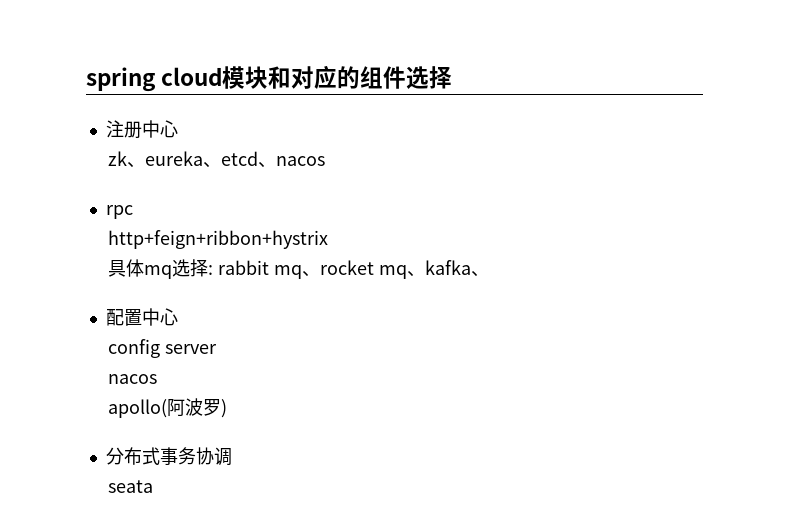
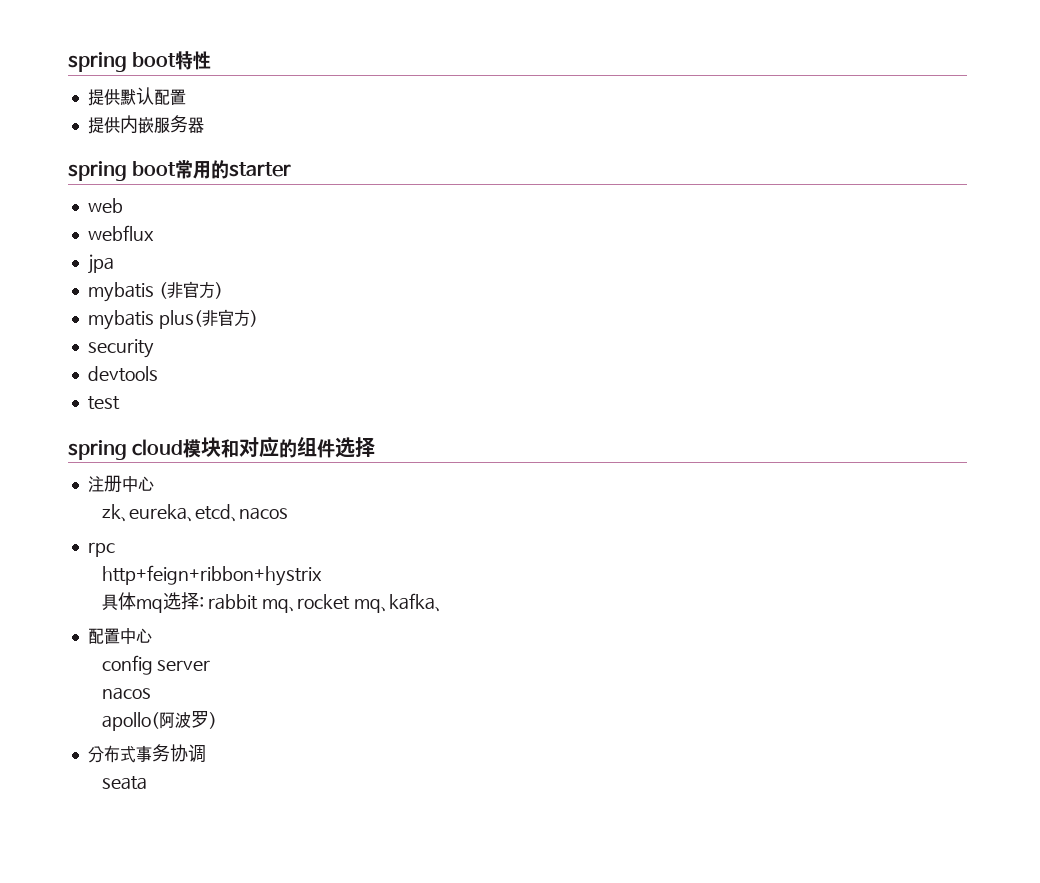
[86,67,156,92] spring -> [68,51,212,72] [87,87,186,106] [87,115,204,134] [68,160,292,181] [87,198,123,213] [87,225,154,241] [87,254,114,274] [87,281,223,302] [87,309,258,330] [87,339,154,358] [87,366,158,382] [87,396,120,410] [68,440,127,460] spring boot特性 // 提供默认配置 // 提供内嵌服务器 // spring boot常用的starter // web // webflux // jpa // mybatis (非官方) // mybatis plus(非官方) // security // devtools // test // spring

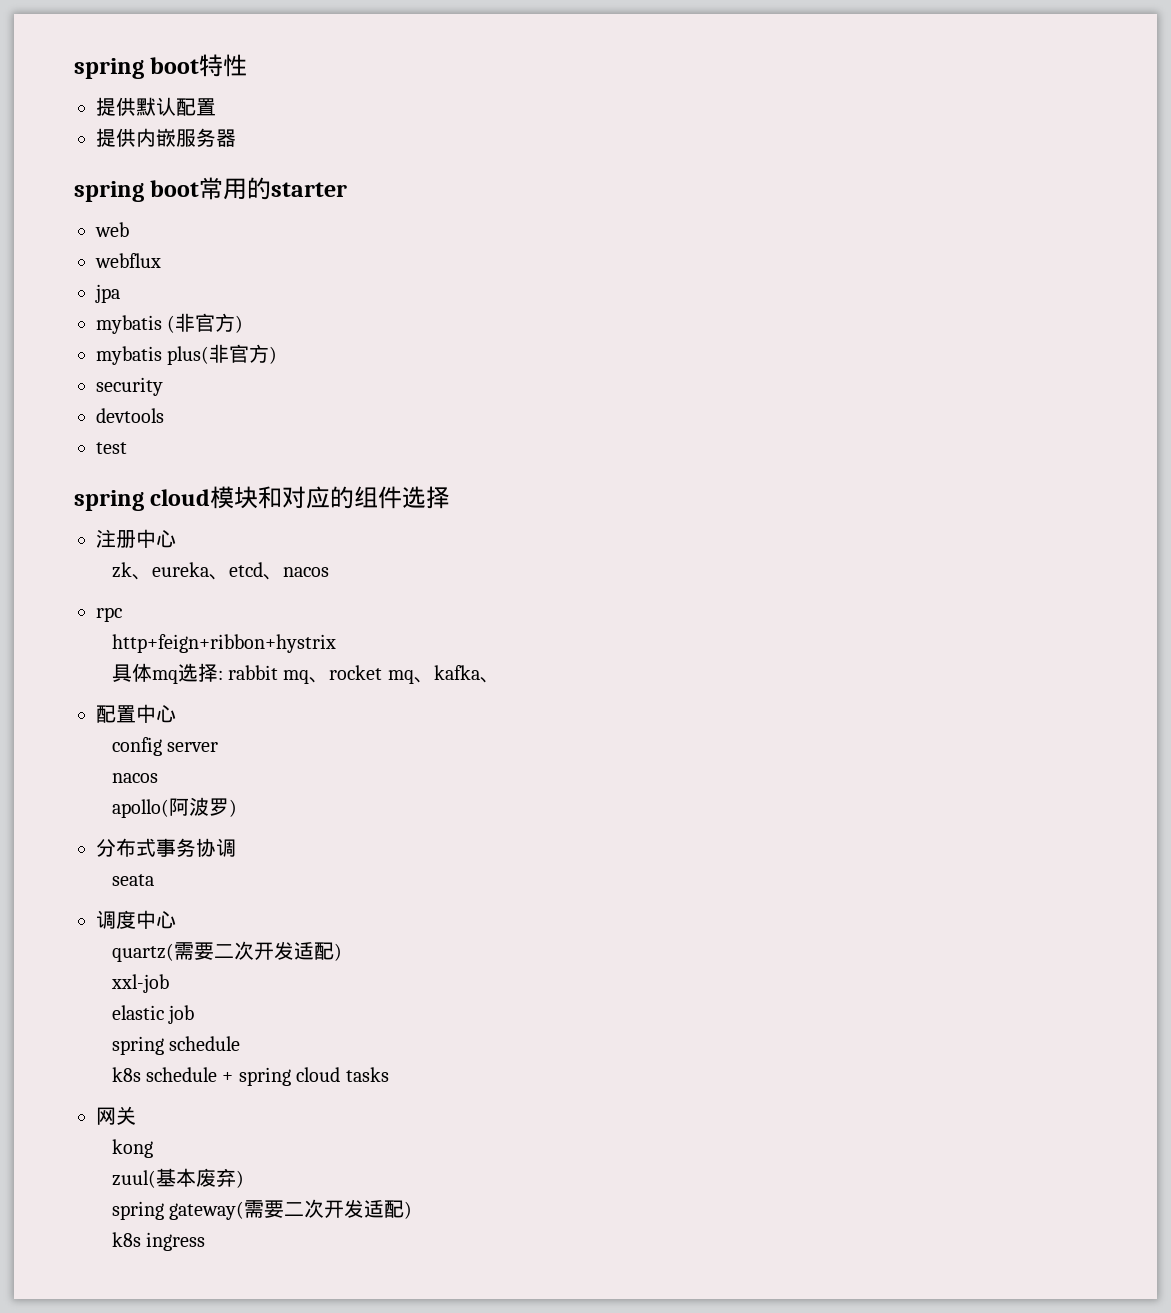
(147, 783) none -> [96,910,176,929] [111,941,342,962] [110,974,169,993] [111,1005,194,1024] [111,1036,240,1055] [111,1067,389,1086] [96,1106,136,1125] [111,1139,153,1158] [111,1168,244,1188] [111,1199,412,1220] [111,1232,205,1251] // 调度中心 // quartz(需要二次开发适配) // xxl-job // elastic job // spring schedule // k8s schedule + spring cloud tasks // 网关 // kong // zuul(基本废弃) // spring gateway(需要二次开发适配) // k8s ingress

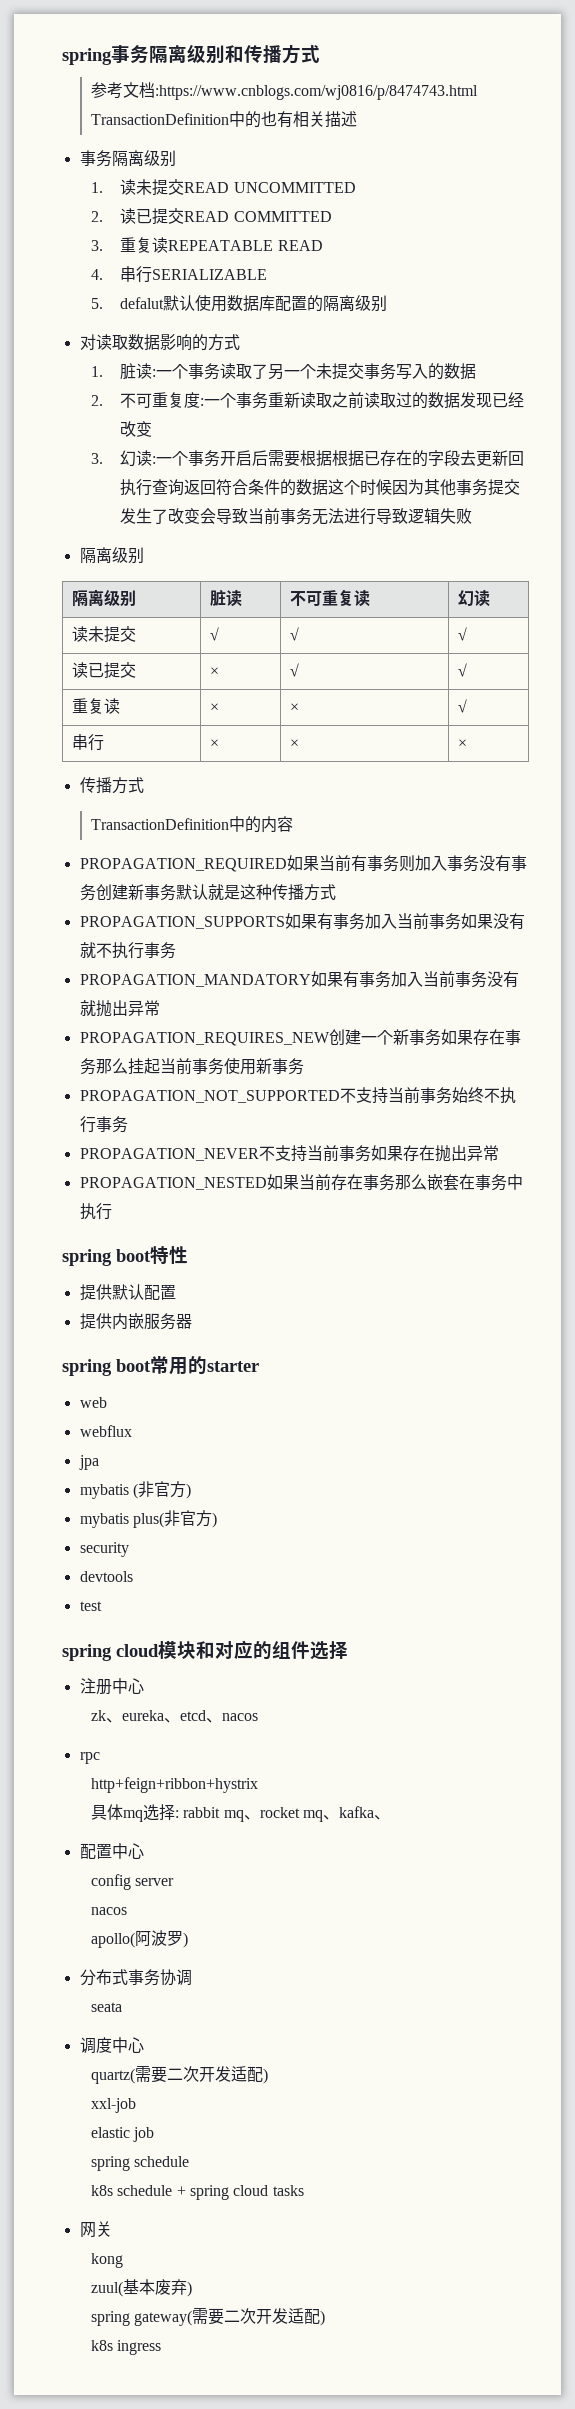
[74,58,144,79] spring -> [62,44,320,65] [91,82,479,100] [91,111,358,128] [79,150,176,167] [91,179,356,196] [91,208,332,225] [91,237,323,253] [91,266,268,283] [91,295,388,312] [79,334,240,351] [91,363,477,380] [91,392,525,409] [120,421,153,437] [91,450,525,467] [120,479,521,496] [120,508,473,525] [79,547,144,564] [71,589,136,607] [209,589,242,607] [289,589,370,607] [457,590,490,607] [71,626,136,643] [209,627,219,641] [289,627,299,641] [457,627,467,641] [71,662,136,679] [209,667,219,676] [289,663,299,677] [457,663,467,677] [71,698,120,714] [209,703,219,712] [289,703,299,712] [457,699,467,713] [71,734,104,751] [209,739,219,748] [289,739,299,748] [457,739,467,748] [79,777,144,794] [91,816,294,833] [79,855,527,872] [79,884,336,901] [79,913,525,930] [79,942,176,959] [79,971,519,988] [79,1000,160,1017] [79,1029,521,1046] [79,1058,304,1075] [79,1087,516,1104] [79,1116,128,1133] [79,1145,499,1162] [79,1174,523,1191] [79,1203,112,1220] [62,1249,112,1266] spring事务隔离级别和传播方式 // 参考文档:https://www.cnblogs.com/wj0816/p/8474743.html TransactionDefinition中的也有相关描述 // 事务隔离级别 // 1.读未提交READ UNCOMMITTED // 2.读已提交READ COMMITTED // 3.重复读REPEATABLE READ // 4.串行SERIALIZABLE // 5. defalut默认使用数据库配置的隔离级别 // 对读取数据影响的方式 // 1.脏读:一个事务读取了另一个未提交事务写入的数据 // 2.不可重复度:一个事务重新读取之前读取过的数据发现已经改变 // 3.幻读:一个事务开启后需要根据根据已存在的字段去更新回执行查询返回符合条件的数据这个时候因为其他事务提交发生了改变会导致当前事务无法进行导致逻辑失败 // 隔离级别 // 隔离级别 | 脏读 | 不可重复读 | 幻读 // 读未提交 | √ | √ | √ // 读已提交 | × | √ | √ // 重复读 | × | × | √ // 串行 | × | × | × // 传播方式 // TransactionDefinition中的内容 // PROPAGATION_REQUIRED如果当前有事务则加入事务没有事务创建新事务默认就是这种传播方式 // PROPAGATION_SUPPORTS如果有事务加入当前事务如果没有就不执行事务 // PROPAGATION_MANDATORY如果有事务加入当前事务没有就抛出异常 // PROPAGATION_REQUIRES_NEW创建一个新事务如果存在事务那么挂起当前事务使用新事务 // PROPAGATION_NOT_SUPPORTED不支持当前事务始终不执行事务 // PROPAGATION_NEVER不支持当前事务如果存在抛出异常 // PROPAGATION_NESTED如果当前存在事务那么嵌套在事务中执行 // spring

